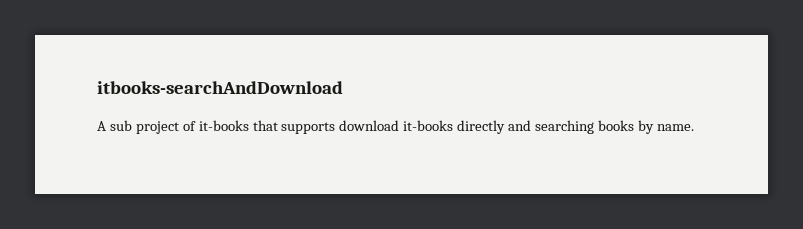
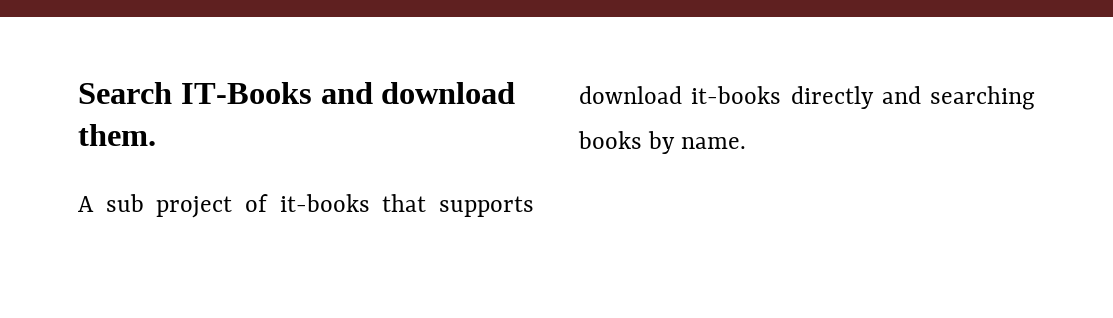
[97,81,343,94] itbooks-searchAndDownload -> [78,82,516,104] [78,124,156,146] Search IT-Books and download them.

